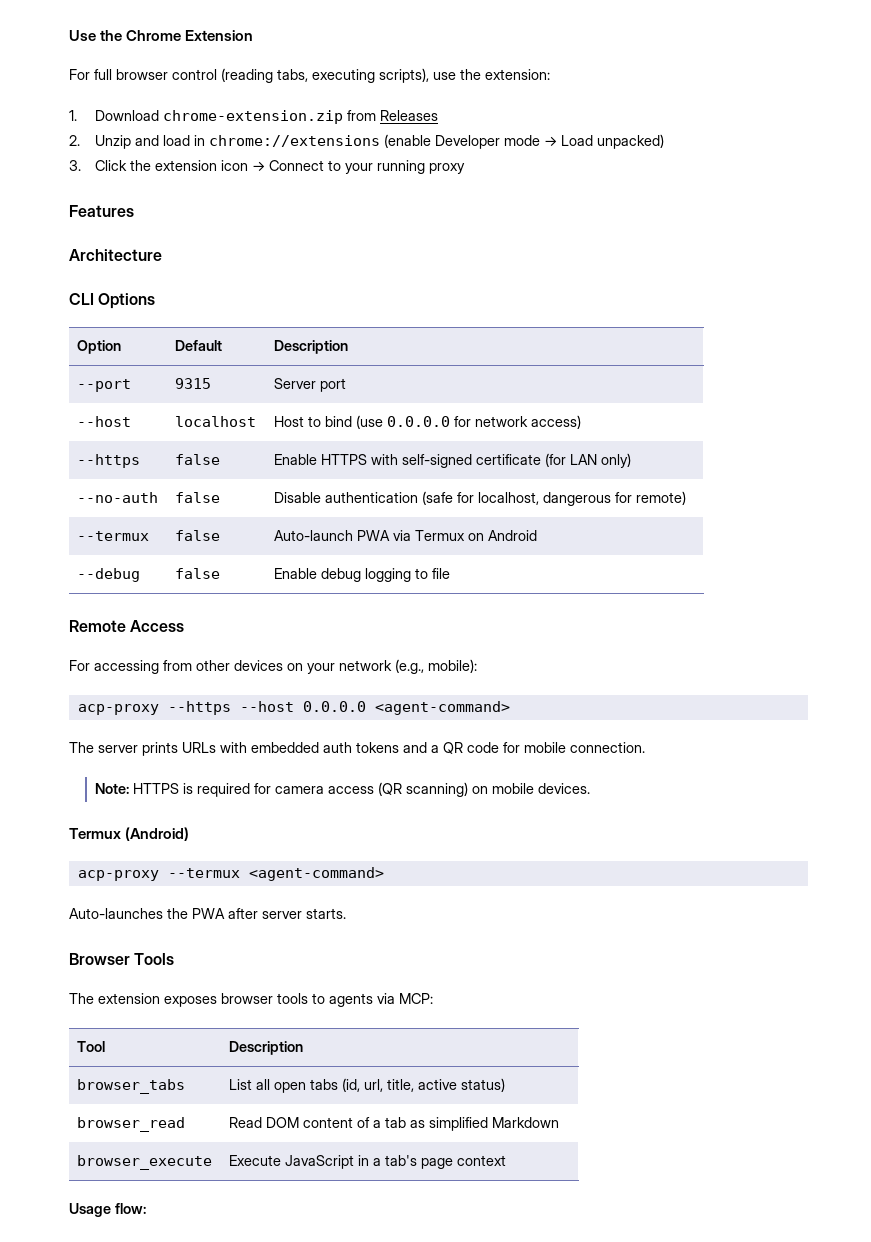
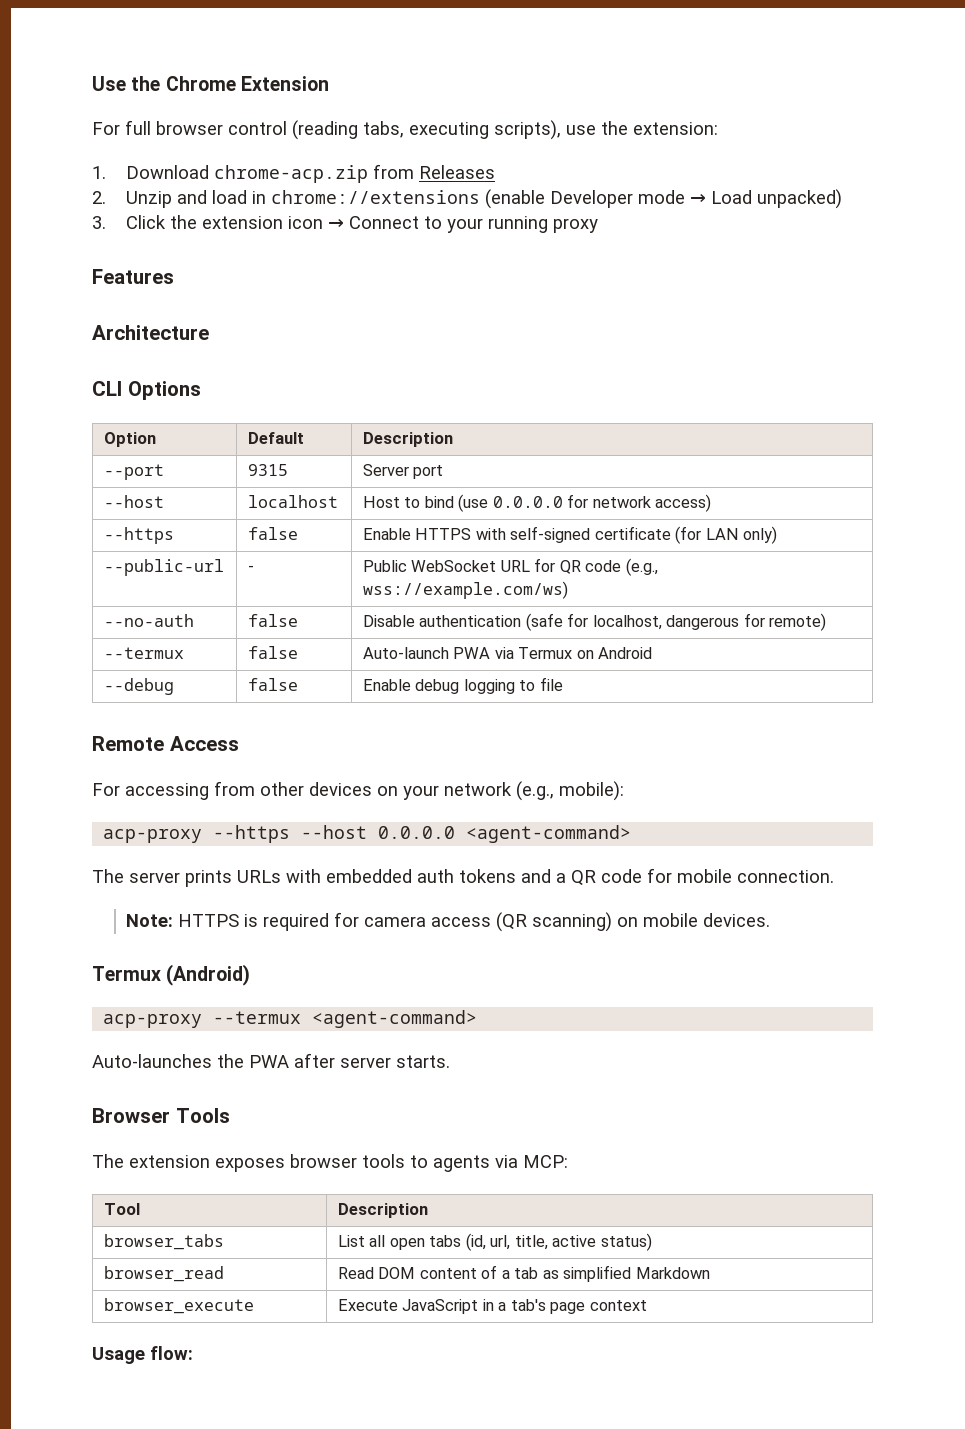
[163,110,344,124] chrome-extension.zip -> [214,165,369,183] chrome-acp.zip
(632, 460) none -> [103,559,224,576] [247,565,254,572] [362,558,658,576] [362,581,568,599] // --public-url | - | Public WebSocket URL for QR code (e.g., wss://example.com/ws)

